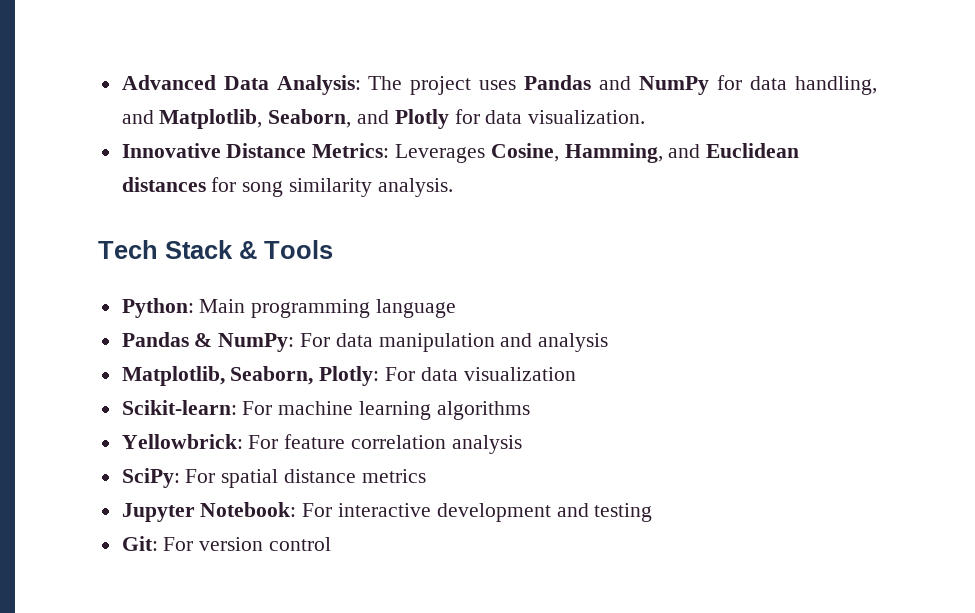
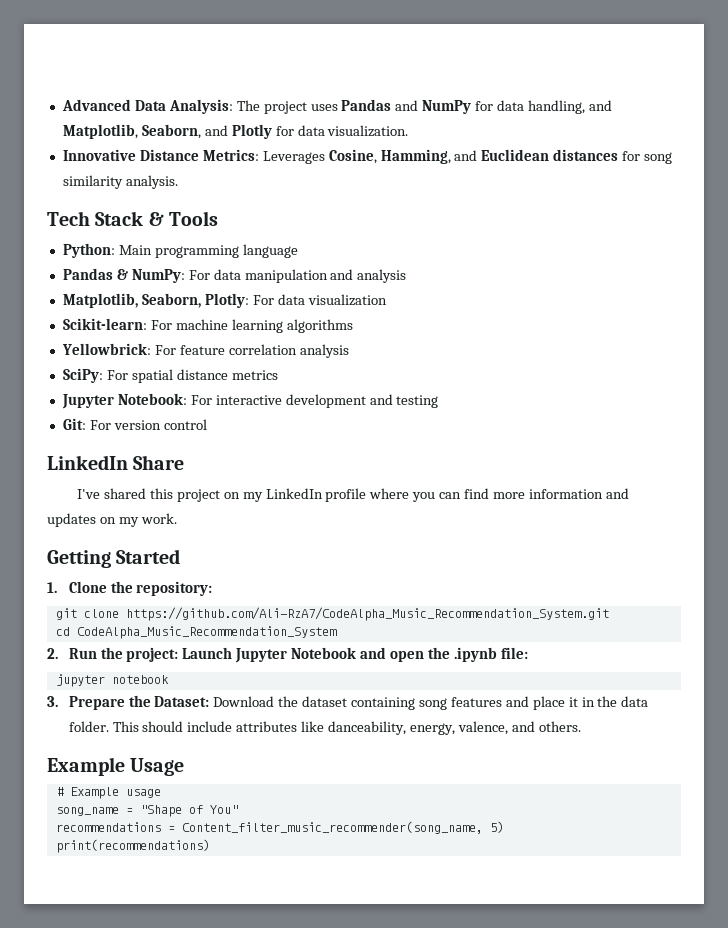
(332, 544) none -> [47,455,185,470] [77,488,629,502] [47,513,177,527] [47,549,181,568] [47,581,213,596] [55,607,609,621] [55,626,337,639] [47,647,528,663] [55,674,169,687] [47,695,649,710] [68,721,581,735] [47,757,185,776] [55,787,161,799] [55,805,238,817] [55,821,504,834] [55,839,210,853] // LinkedIn Share // I've shared this project on my LinkedIn profile where you can find more information and updates on my work. // Getting Started // 1. Clone the repository: // git clone https://github.com/Ali-RzA7/CodeAlpha_Music_Recommendation_System.git // cd CodeAlpha_Music_Recommendation_System // 2. Run the project: Launch Jupyter Notebook and open the .ipynb file: // jupyter notebook // 3. Prepare the Dataset: Download the dataset containing song features and place it in the data folder. This should include attributes like danceability, energy, valence, and others. // Example Usage // # Example usage // song_name = "Shape of You" // recommendations = Content_filter_music_recommender(song_name, 5) // print(recommendations)

